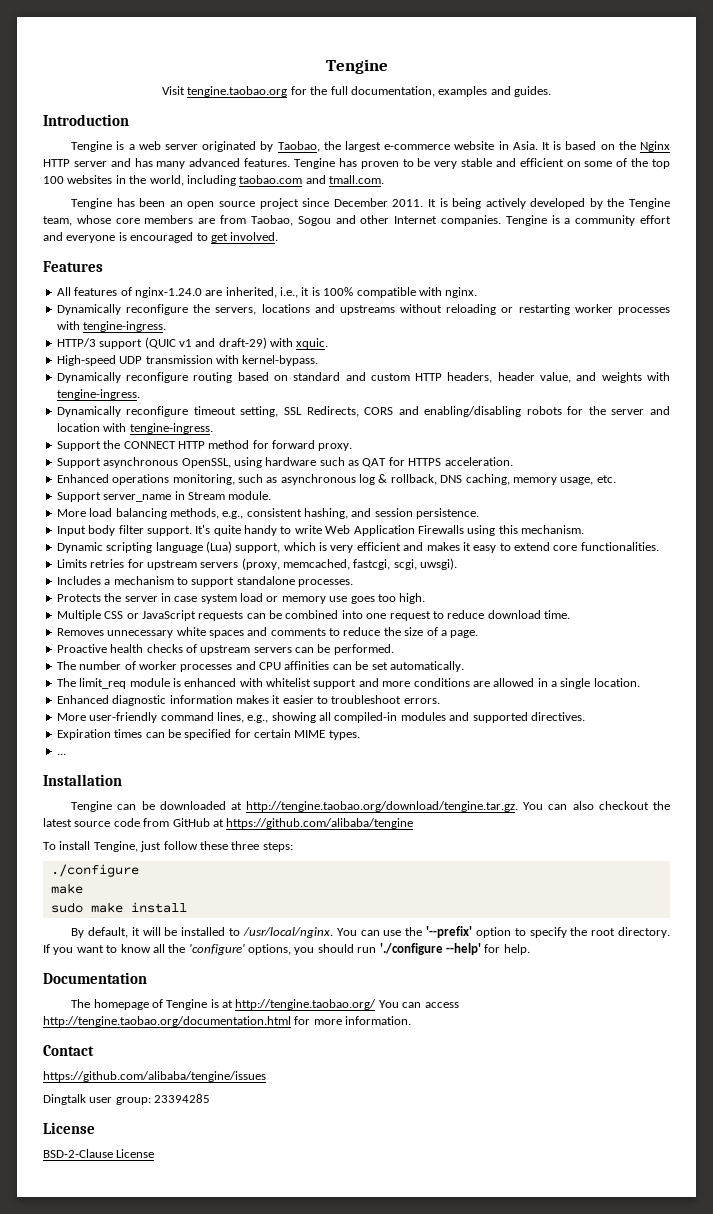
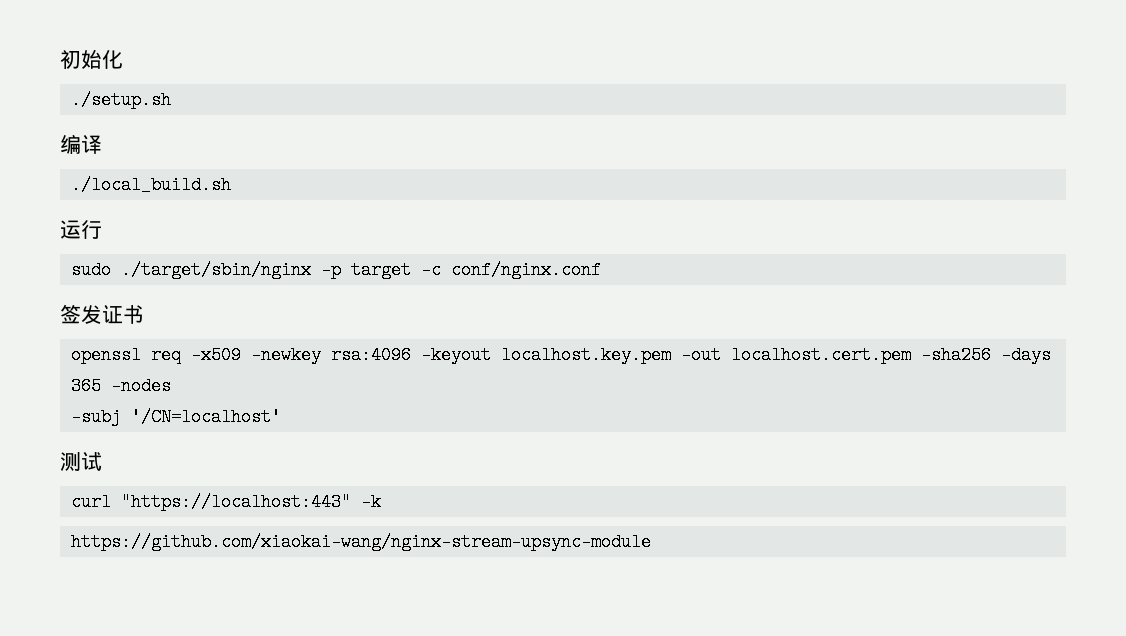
[325,59,388,74] [162,86,551,97] [43,114,129,126] [71,141,670,152] [43,158,671,169] [43,175,384,186] [71,198,670,209] [43,215,671,226] [43,232,279,243] [43,261,103,272] [56,287,478,298] [56,304,670,315] [56,321,167,332] [56,337,329,349] [56,355,319,366] [56,372,671,383] [56,389,140,400] [56,406,670,417] [56,423,213,434] [56,440,353,451] [56,457,513,468] [56,474,616,485] [56,491,272,502] [56,508,480,519] [56,525,584,536] [56,541,659,553] [56,558,458,570] [56,576,353,587] [56,593,426,604] [56,610,570,621] [56,627,479,638] [56,644,394,655] [56,661,464,672] [56,678,640,689] [56,695,440,706] [56,712,585,723] [56,729,360,740] [56,753,66,755] [43,774,122,786] [71,801,671,812] [43,818,414,829] [43,841,293,852] [50,864,139,877] [50,883,83,894] [50,902,187,913] [71,926,670,938] [43,943,530,955] [43,972,147,984] [71,999,459,1010] [43,1016,412,1027] [43,1045,94,1056] [43,1071,266,1082] [43,1094,211,1105] [43,1122,95,1134] [43,1149,155,1158] Tengine // Visit tengine.taobao.org for the full documentation, examples and guides. // Introduction // Tengine is a web server originated by Taobao, the largest e-commerce website in Asia. It is based on the Nginx HTTP server and has many advanced features. Tengine has proven to be very stable and efficient on some of the top 100 websites in the world, including taobao.com and tmall.com. // Tengine has been an open source project since December 2011. It is being actively developed by the Tengine team, whose core members are from Taobao, Sogou and other Internet companies. Tengine is a community effort and everyone is encouraged to get involved. // Features // All features of nginx-1.24.0 are inherited, i.e., it is 100% compatible with nginx. // Dynamically reconfigure the servers, locations and upstreams without reloading or restarting worker processes with tengine-ingress. // HTTP/3 support (QUIC v1 and draft-29) with xquic. // High-speed UDP transmission with kernel-bypass. // Dynamically reconfigure routing based on standard and custom HTTP headers, header value, and weights with tengine-ingress. // Dynamically reconfigure timeout setting, SSL Redirects, CORS and enabling/disabling robots for the server and location with tengine-ingress. // Support the CONNECT HTTP method for forward proxy. // Support asynchronous OpenSSL, using hardware such as QAT for HTTPS acceleration. // Enhanced operations monitoring, such as asynchronous log & rollback, DNS caching, memory usage, etc. // Support server_name in Stream module. // More load balancing methods, e.g., consistent hashing, and session persistence. // Input body filter support. It's quite handy to write Web Application Firewalls using this mechanism. // Dynamic scripting language (Lua) support, which is very efficient and makes it easy to extend core functionalities. // Limits retries for upstream servers (proxy, memcached, fastcgi, scgi, uwsgi). // Includes a mechanism to support standalone processes. // Protects the server in case system load or memory use goes too high. // Multiple CSS or JavaScript requests can be combined into one request to reduce download time. // Removes unnecessary white spaces and comments to reduce the size of a page. // Proactive health checks of upstream servers can be performed. // The number of worker processes and CPU affinities can be set automatically. // The limit_req module is enhanced with whitelist support and more conditions are allowed in a single location. // Enhanced diagnostic information makes it easier to troubleshoot errors. // More user-friendly command lines, e.g., showing all compiled-in modules and supported directives. // Expiration times can be specified for certain MIME types. // ... // Installation // Tengine can be downloaded at http://tengine.taobao.org/download/tengine.tar.gz. You can also checkout the latest source code from GitHub at https://github.com/alibaba/tengine // To install Tengine, just follow these three steps: // ./configure // make // sudo make install // By default, it will be installed to /usr/local/nginx. You can use the '--prefix' option to specify the root directory. If you want to know all the 'configure' options, you should run './configure --help' for help. // Documentation // The homepage of Tengine is at http://tengine.taobao.org/ You can access http://tengine.taobao.org/documentation.html for more information. // Contact // https://github.com/alibaba/tengine/issues // Dingtalk user group: 23394285 // License // BSD-2-Clause License -> [60,49,123,69] [70,91,171,109] [60,134,102,154] [70,176,231,194] [60,220,102,239] [70,261,601,279] [60,304,144,324] [70,346,1051,364] [70,377,171,395] [70,408,281,426] [60,452,102,471] [70,493,381,511] [70,533,651,551] 初始化 // ./setup.sh // 编译 // ./local_build.sh // 运行 // sudo ./target/sbin/nginx -p target -c conf/nginx.conf // 签发证书 // openssl req -x509 -newkey rsa:4096 -keyout localhost.key.pem -out localhost.cert.pem -sha256 -days 365 -nodes // -subj '/CN=localhost' // 测试 // curl "https://localhost:443" -k // https://github.com/xiaokai-wang/nginx-stream-upsync-module

